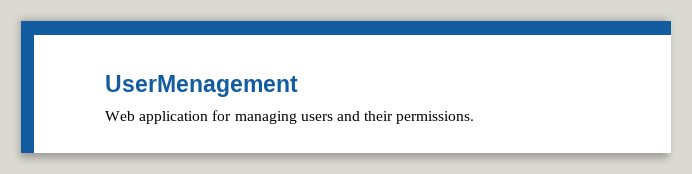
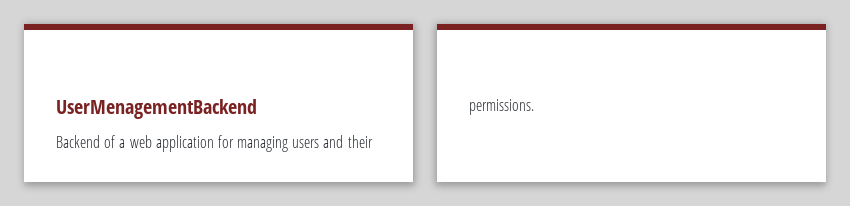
[105,75,298,97] [105,111,135,121] UserMenagement // Web -> [56,99,257,119] [56,135,152,148] UserMenagementBackend // Backend of a web

